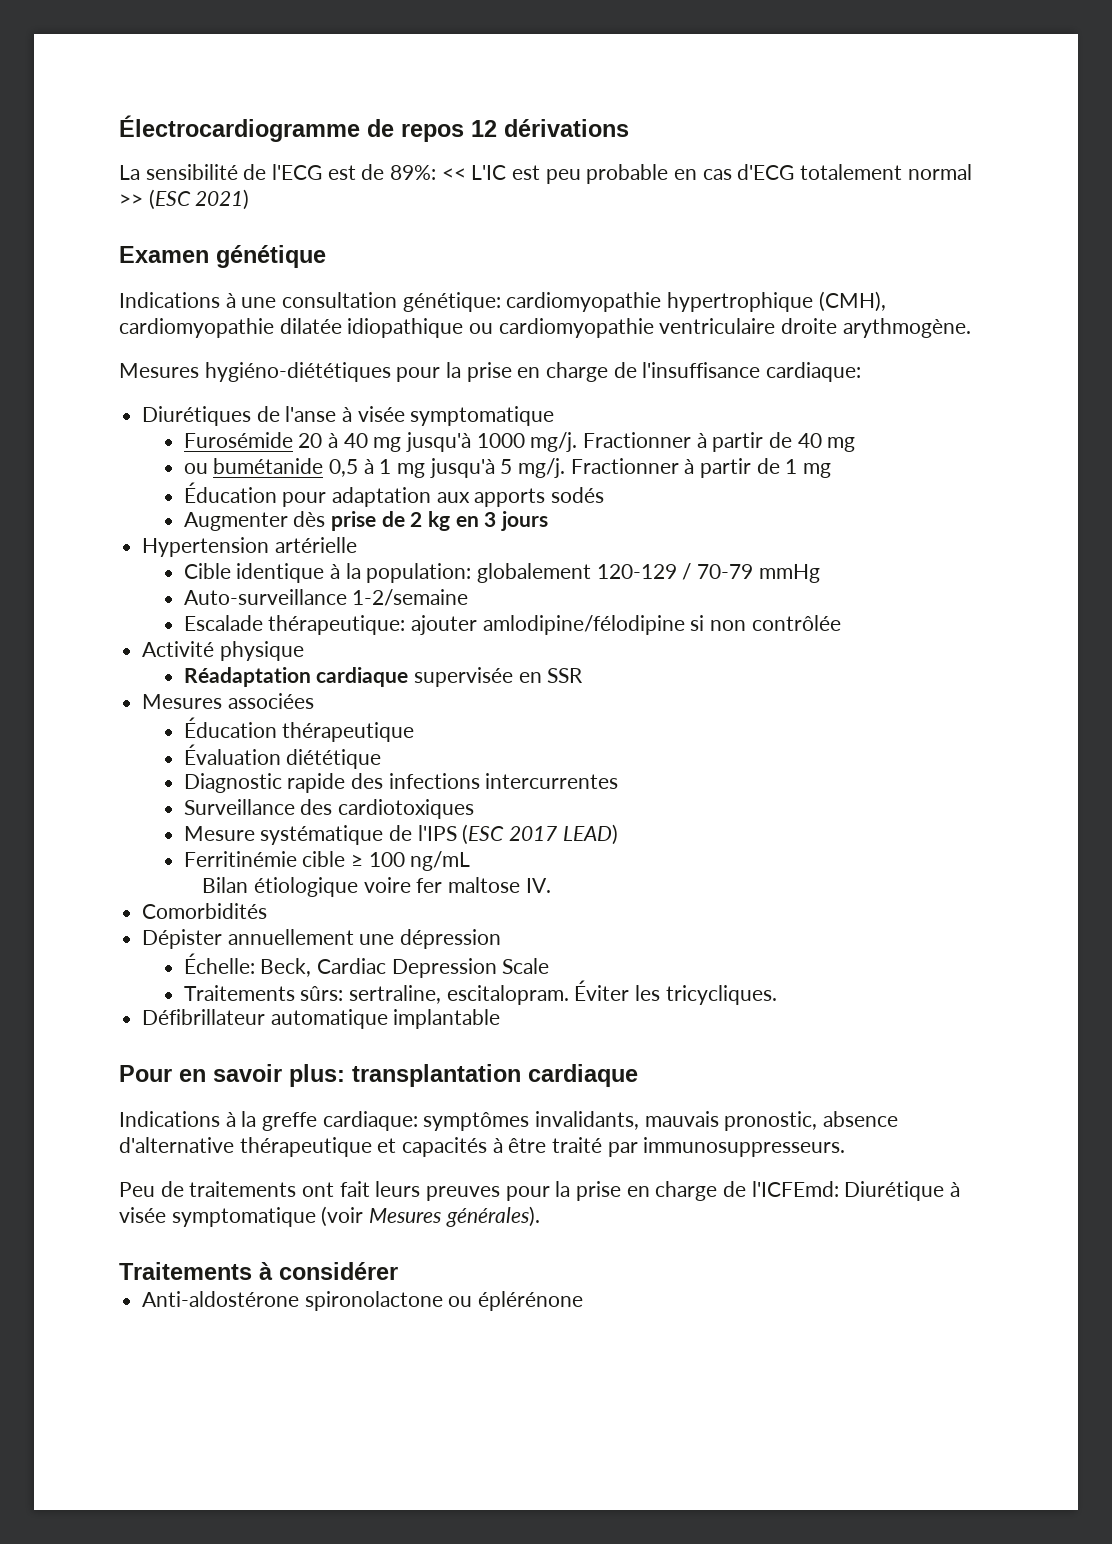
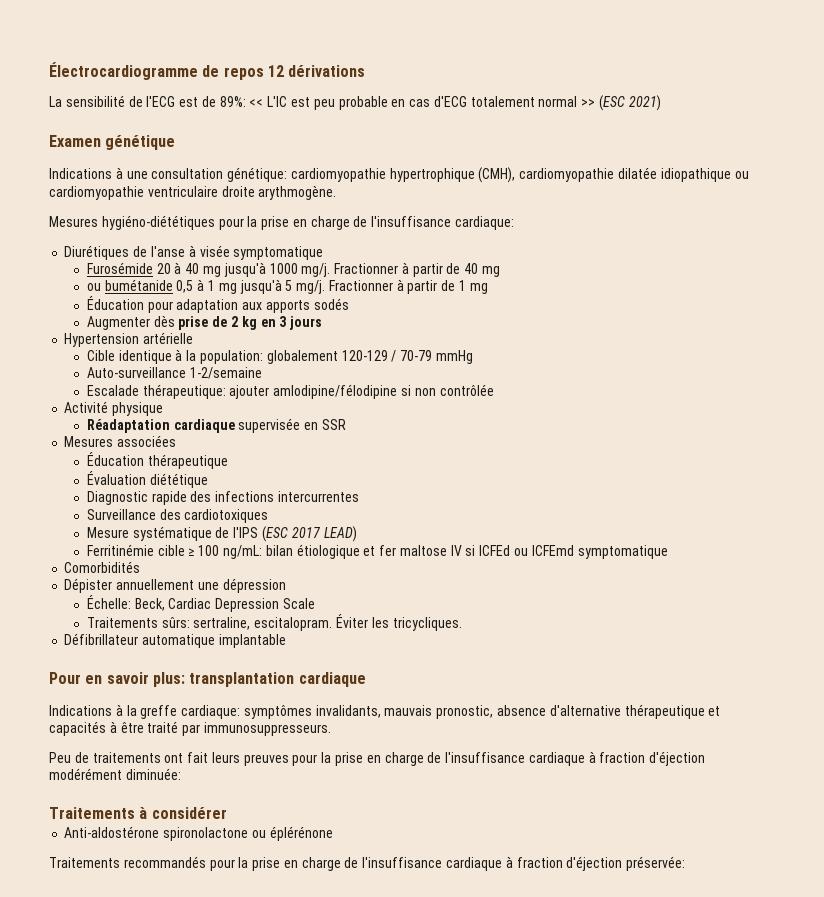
[410,851,471,871] [202,877,551,897] ng/mL // Bilan étiologique voire fer maltose IV. -> [223,544,668,559] ng/mL: bilan étiologique et fer maltose IV si ICFEd ou ICFEmd symptomatique
[751,1181,961,1201] [119,1206,540,1227] l'ICFEmd: Diurétique à visée symptomatique (voir Mesures générales). -> [445,751,706,766] [49,768,181,780] l'insuffisance cardiaque à fraction d'éjection modérément diminuée:
(584, 1301) none -> [49,856,686,871] // Traitements recommandés pour la prise en charge de l'insuffisance cardiaque à fraction d'éjection préservée:

